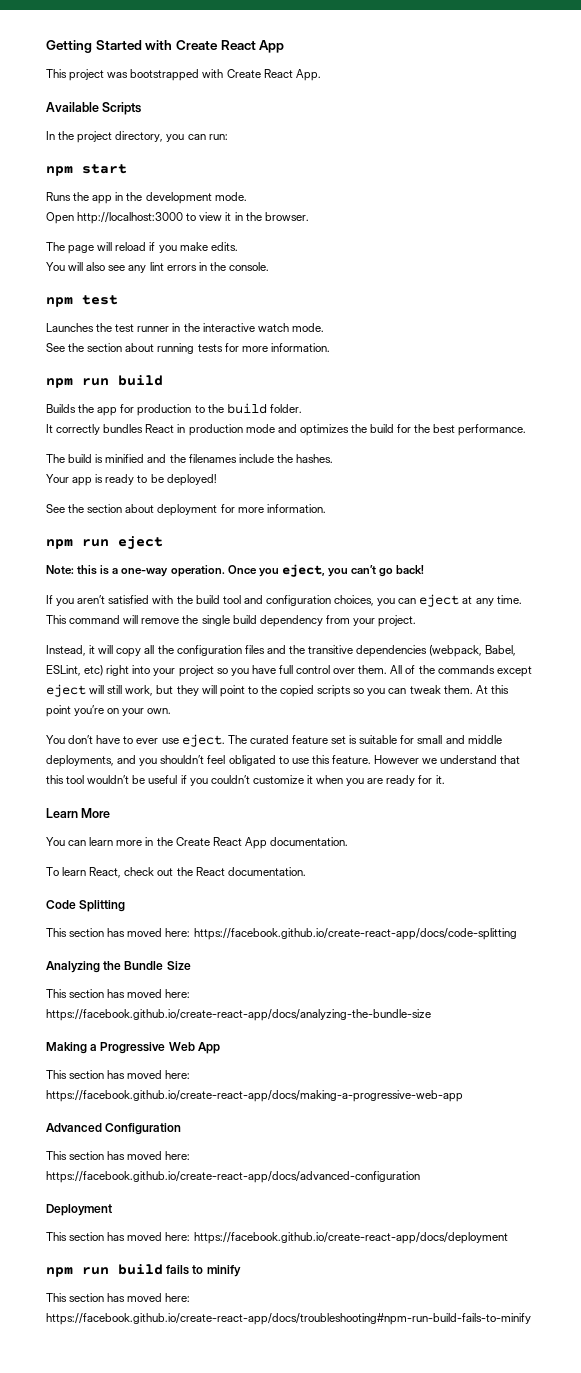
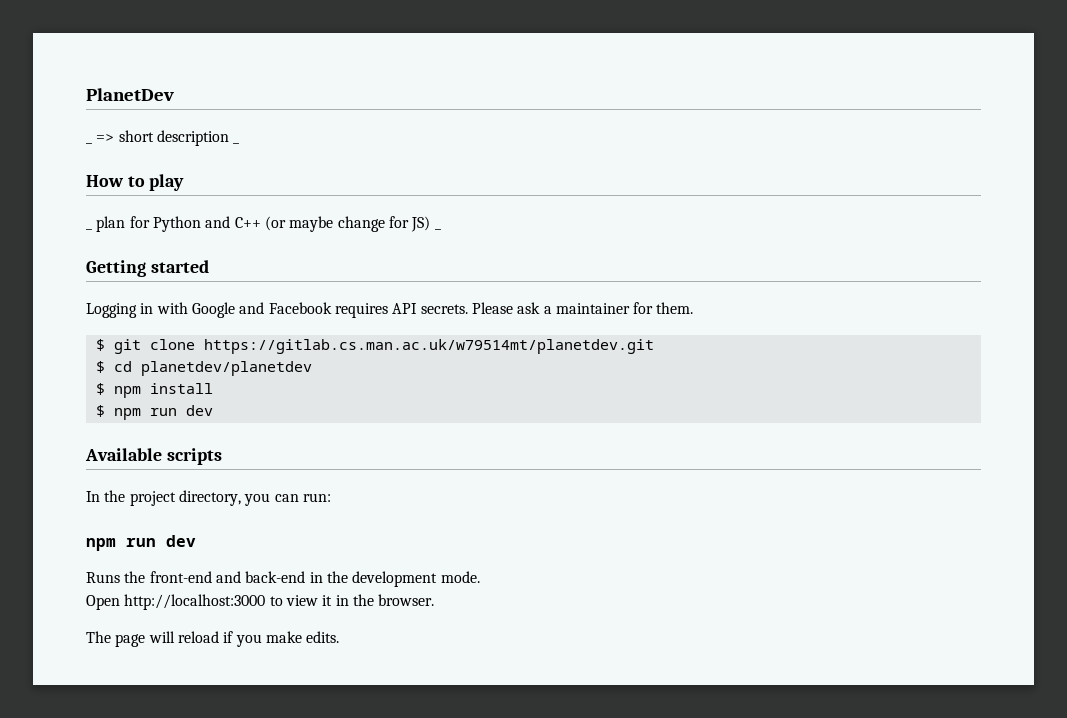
[46,40,285,53] [46,69,321,81] Getting Started with Create React App // This project was bootstrapped with Create React App. -> [86,88,174,101] [86,142,92,144] [96,130,240,146] [86,174,185,191] [86,216,441,232] [86,260,209,277] [86,302,694,318] [95,339,654,354] [95,361,312,376] [95,383,213,398] [95,405,213,420] PlanetDev // _ => short description _ // How to play // _ plan for Python and C++ (or maybe change for JS) _ // Getting started // Logging in with Google and Facebook requires API secrets. Please ask a maintainer for them. // $ git clone https://gitlab.cs.man.ac.uk/w79514mt/planetdev.git // $ cd planetdev/planetdev // $ npm install // $ npm run dev
[102,102,142,115] Scripts -> [166,448,222,465] scripts
[82,164,127,174] start -> [126,535,196,547] run dev
[92,195,113,204] app -> [149,571,306,583] front-end and back-end
[46,262,269,273] [46,295,118,307] [46,323,324,332] [46,343,330,354] [46,375,163,388] [46,403,302,416] [46,424,527,436] [46,454,333,463] [46,474,217,486] [46,504,326,516] [46,536,163,550] [46,564,425,577] [46,594,522,607] [46,615,417,627] [46,645,517,657] [46,665,532,677] [46,684,509,697] [46,705,172,717] [46,734,502,747] [46,755,521,767] [46,775,445,786] [46,808,111,818] [46,837,348,849] [46,867,306,878] [46,900,126,912] [46,928,517,940] [46,961,191,973] [46,989,191,998] [46,1009,431,1021] [46,1042,220,1054] [46,1070,191,1079] [46,1090,463,1102] [46,1123,182,1135] [46,1151,191,1160] [46,1171,420,1183] [46,1204,112,1216] [46,1232,508,1244] [46,1264,241,1277] [46,1293,191,1302] [46,1313,531,1325] // You will also see any lint errors in the console. // npm test // Launches the test runner in the interactive watch mode. // See the section about running tests for more information. // npm run build // Builds the app for production to the build folder. // It correctly bundles React in production mode and optimizes the build for the best performance. // The build is minified and the filenames include the hashes. // Your app is ready to be deployed! // See the section about deployment for more information. // npm run eject // Note: this is a one-way operation. Once you eject, you can’t go back! // If you aren’t satisfied with the build tool and configuration choices, you can eject at any time. This command will remove the single build dependency from your project. // Instead, it will copy all the configuration files and the transitive dependencies (webpack, Babel, ESLint, etc) right into your project so you have full control over them. All of the commands except eject will still work, but they will point to the copied scripts so you can tweak them. At this point you’re on your own. // You don’t have to ever use eject. The curated feature set is suitable for small and middle deployments, and you shouldn’t feel obligated to use this feature. However we understand that this tool wouldn’t be useful if you couldn’t customize it when you are ready for it. // Learn More // You can learn more in the Create React App documentation. // To learn React, check out the React documentation. // Code Splitting // This section has moved here: https://facebook.github.io/create-react-app/docs/code-splitting // Analyzing the Bundle Size // This section has moved here: https://facebook.github.io/create-react-app/docs/analyzing-the-bundle-size // Making a Progressive Web App // This section has moved here: https://facebook.github.io/create-react-app/docs/making-a-progressive-web-app // Advanced Configuration // This section has moved here: https://facebook.github.io/create-react-app/docs/advanced-configuration // Deployment // This section has moved here: https://facebook.github.io/create-react-app/docs/deployment // npm run build fails to minify // This section has moved here: https://facebook.github.io/create-react-app/docs/troubleshooting#npm-run-build-fails-to-minify -> (340, 637) none

